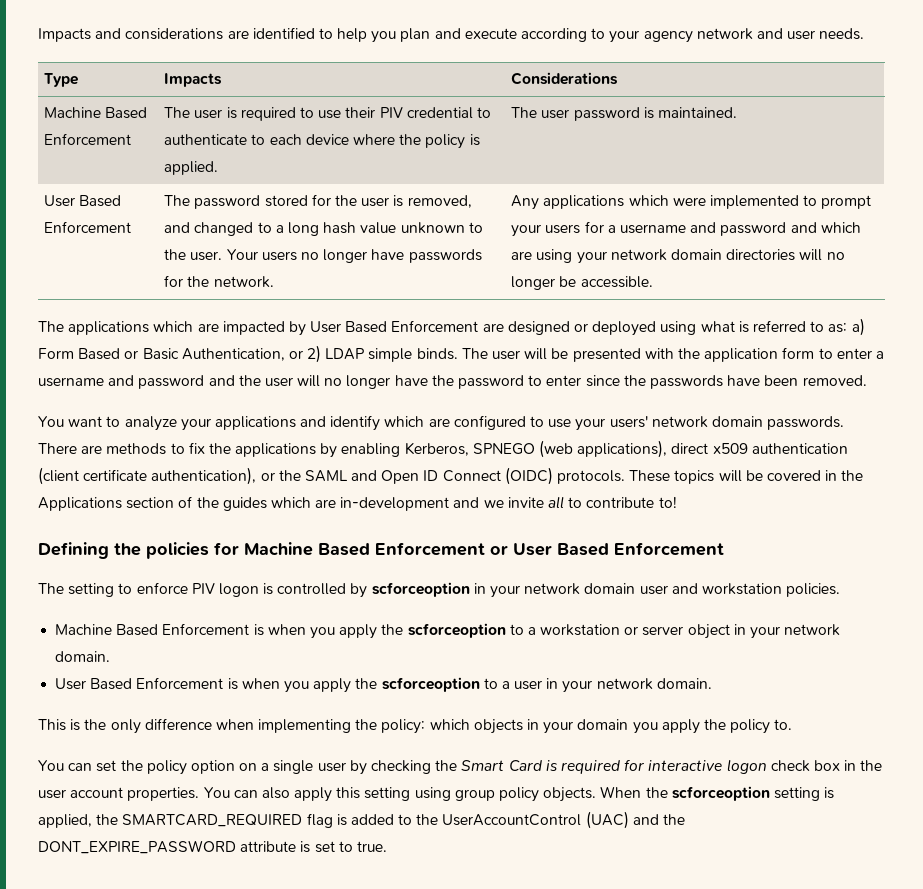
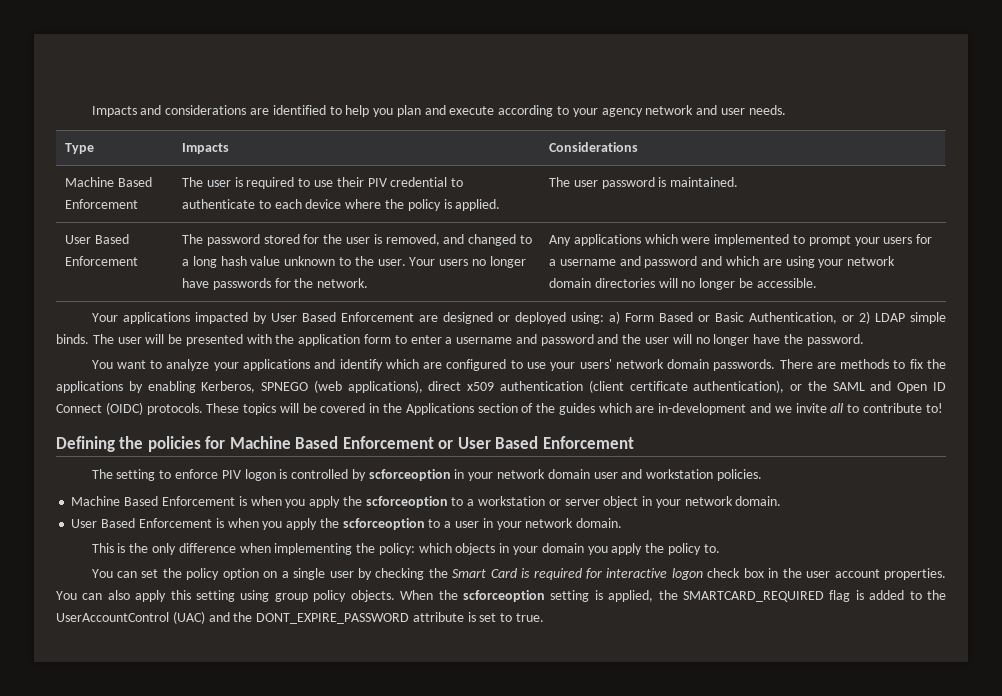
[38,321,219,335] The applications which are -> [91,312,190,324] Your applications
[660,320,848,335] using what is referred to as: -> [570,312,604,324] using:
[458,375,867,389] password to enter since the passwords have been removed. -> [806,334,864,346] password.

